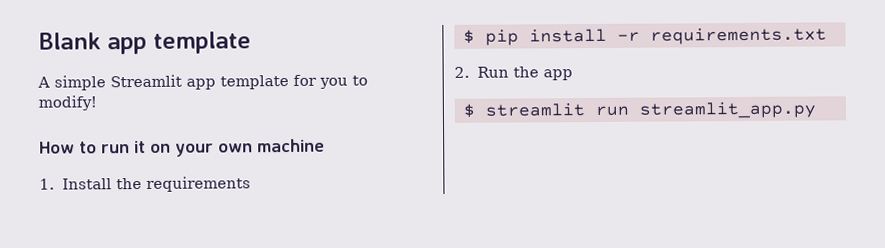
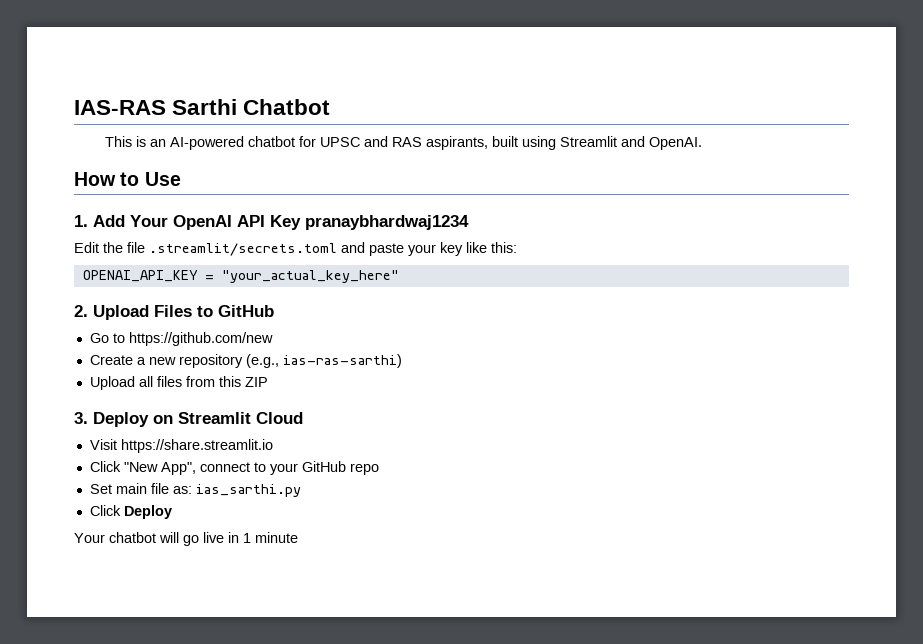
[38,31,251,55] [37,74,368,91] [38,95,97,111] [39,138,325,157] [39,176,252,192] [462,27,827,46] [454,66,574,81] [462,101,816,119] Blank app template // A simple Streamlit app template for you to modify! // How to run it on your own machine // 1. Install the requirements // $ pip install -r requirements.txt // 2. Run the app // $ streamlit run streamlit_app.py -> [74,99,331,115] [104,136,702,150] [74,172,181,186] [74,215,469,230] [74,242,517,256] [82,270,399,283] [74,305,274,320] [89,332,273,346] [89,354,402,368] [89,376,268,390] [74,412,303,427] [89,439,273,453] [89,461,379,475] [89,483,301,497] [89,505,172,519] [74,532,298,546] IAS-RAS Sarthi Chatbot // This is an AI-powered chatbot for UPSC and RAS aspirants, built using Streamlit and OpenAI. // How to Use // 1. Add Your OpenAI API Key pranaybhardwaj1234 // Edit the file .streamlit/secrets.toml and paste your key like this: // OPENAI_API_KEY = "your_actual_key_here" // 2. Upload Files to GitHub // Go to https://github.com/new // Create a new repository (e.g., ias-ras-sarthi) // Upload all files from this ZIP // 3. Deploy on Streamlit Cloud // Visit https://share.streamlit.io // Click "New App", connect to your GitHub repo // Set main file as: ias_sarthi.py // Click Deploy // Your chatbot will go live in 1 minute

